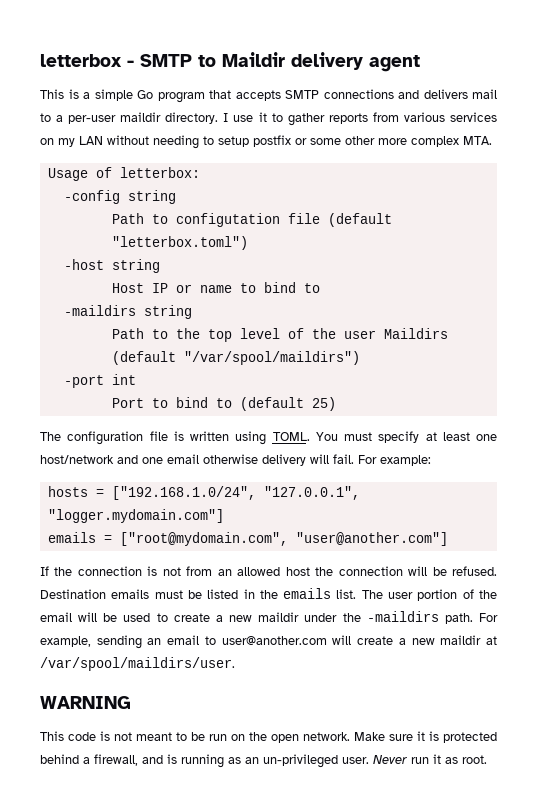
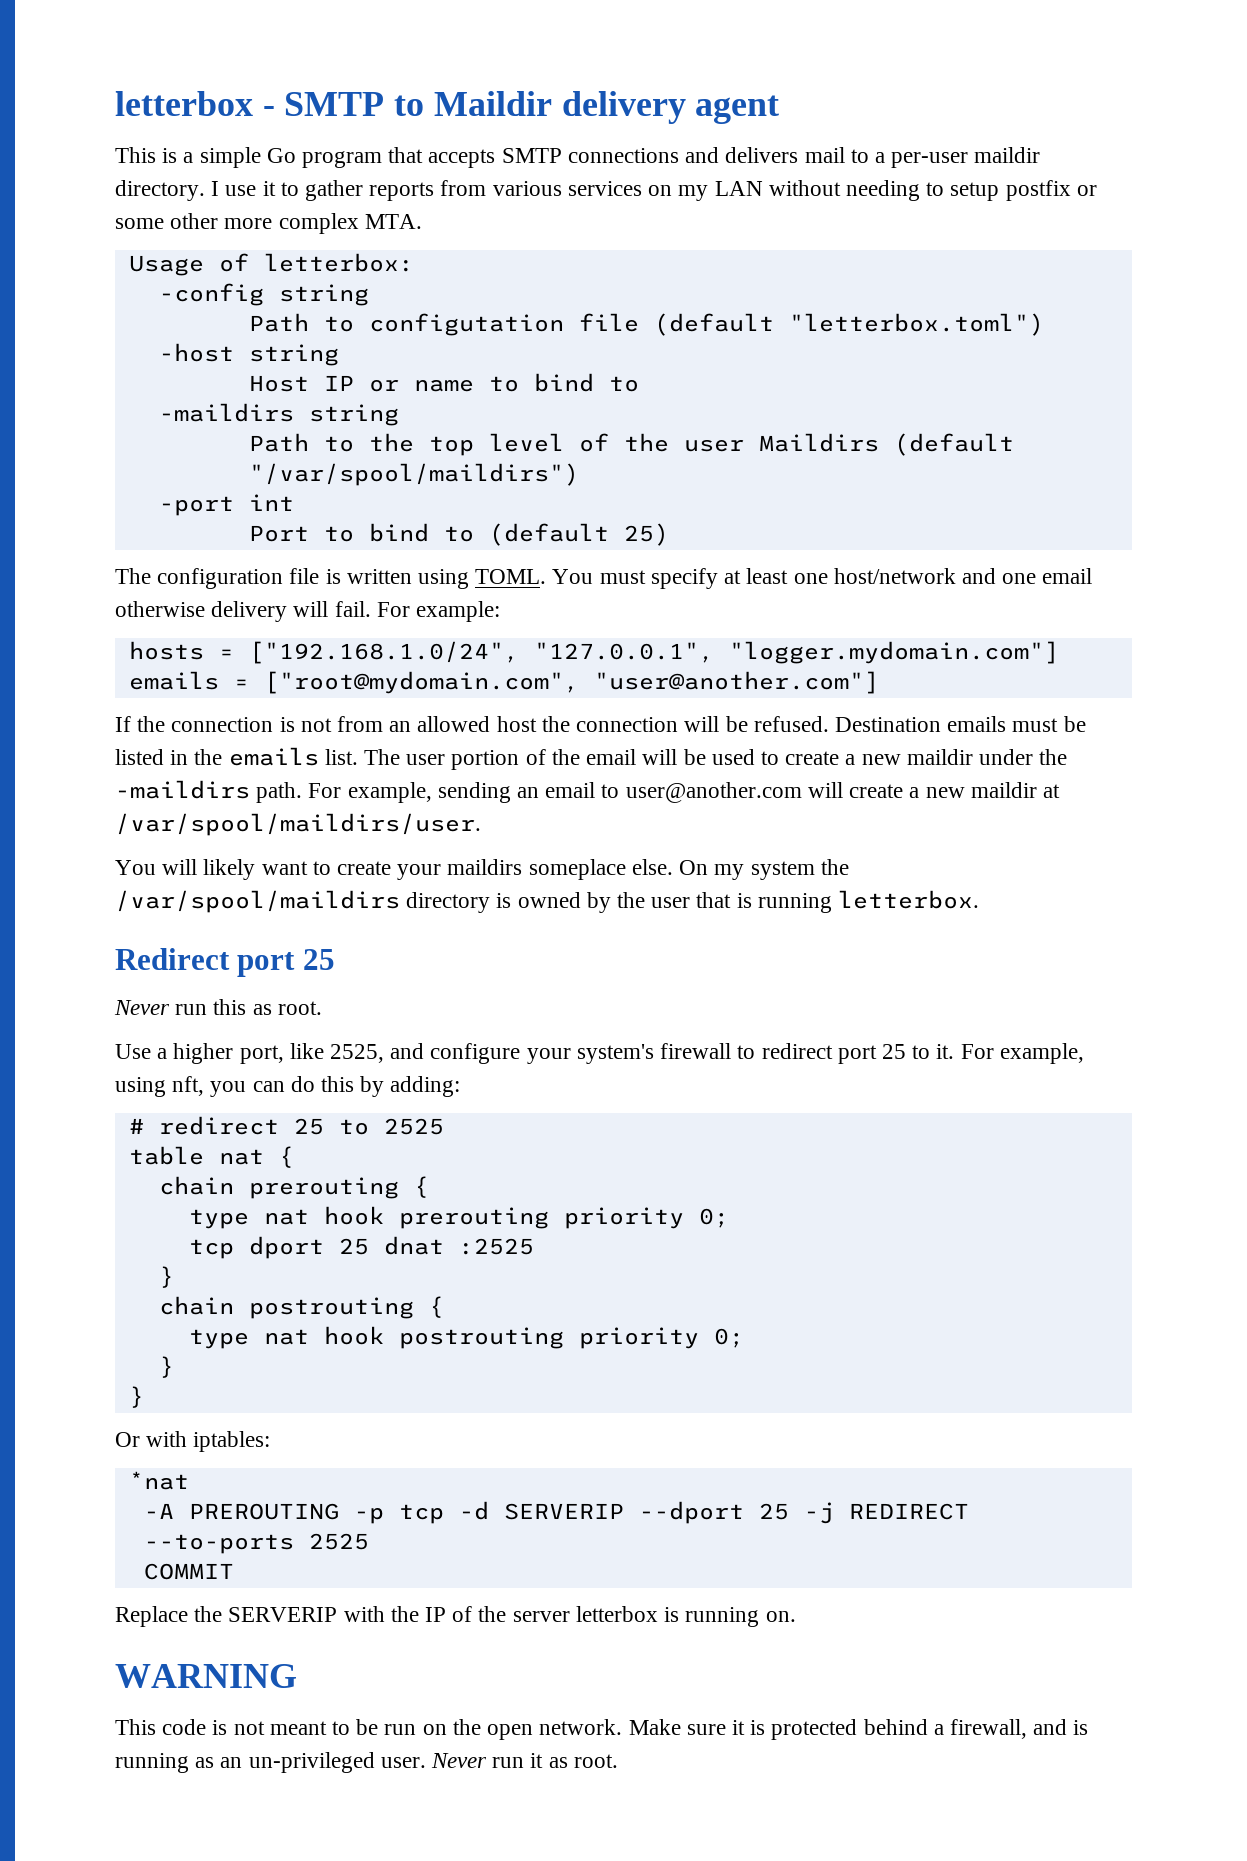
(235, 664) none -> [115,859,849,880] [115,890,980,913] [115,948,335,977] [114,999,322,1015] [115,1043,1084,1064] [115,1076,461,1097] [128,1116,444,1135] [128,1146,294,1168] [158,1176,429,1199] [188,1206,729,1229] [188,1236,534,1259] [158,1266,174,1288] [158,1296,444,1319] [188,1326,744,1349] [158,1356,174,1378] [128,1386,144,1408] [115,1431,271,1452] [128,1471,189,1490] [143,1501,969,1524] [143,1533,369,1554] [143,1563,234,1580] [115,1606,796,1627] // You will likely want to create your maildirs someplace else. On my system the /var/spool/maildirs directory is owned by the user that is running letterbox. // Redirect port 25 // Never run this as root. // Use a higher port, like 2525, and configure your system's firewall to redirect port 25 to it. For example, using nft, you can do this by adding: // # redirect 25 to 2525 // table nat { // chain prerouting { // type nat hook prerouting priority 0; // tcp dport 25 dnat :2525 // } // chain postrouting { // type nat hook postrouting priority 0; // } // } // Or with iptables: // *nat // -A PREROUTING -p tcp -d SERVERIP --dport 25 -j REDIRECT --to-ports 2525 // COMMIT // Replace the SERVERIP with the IP of the server letterbox is running on.

